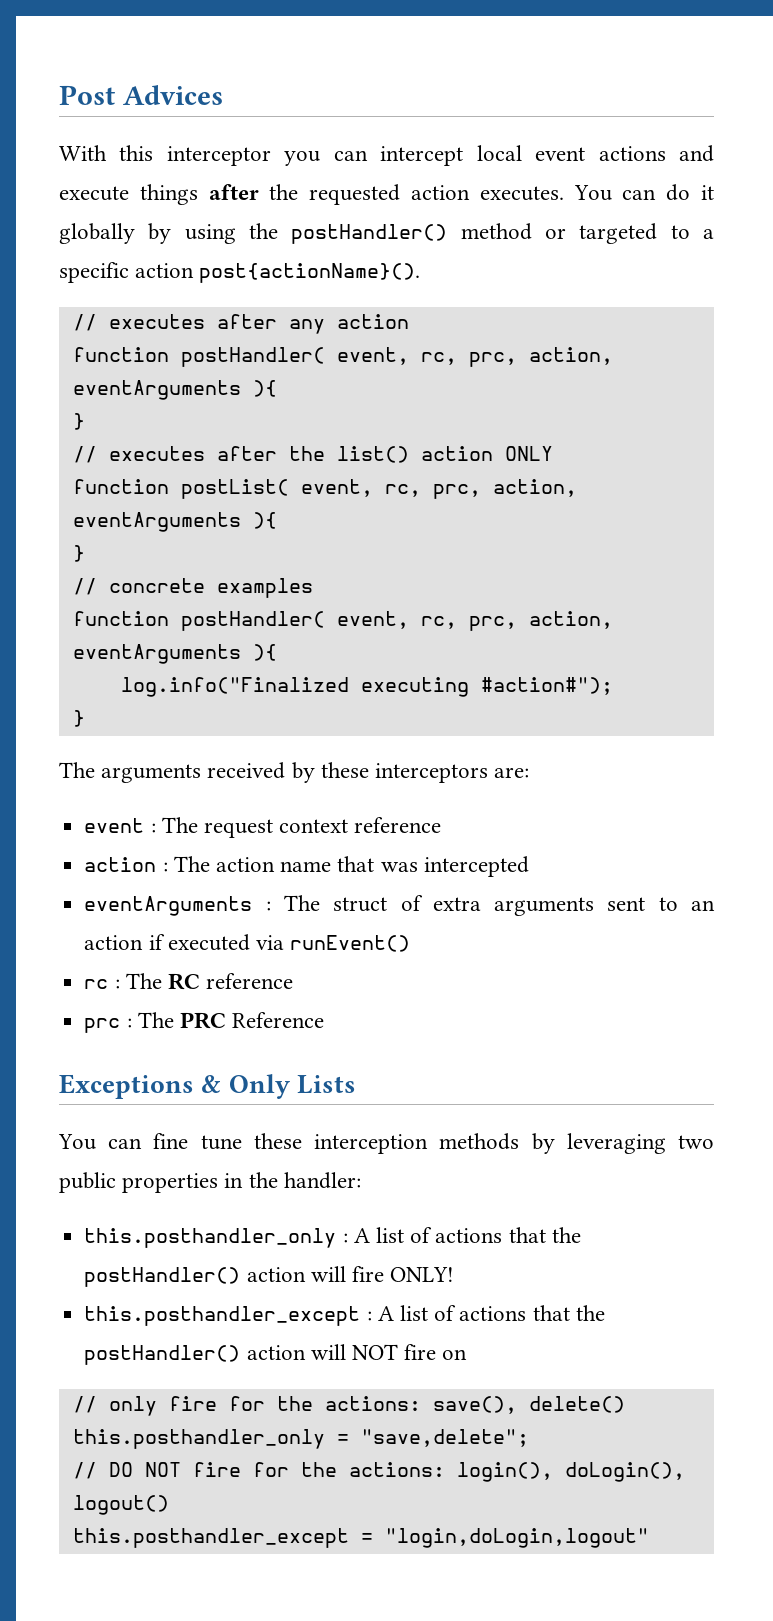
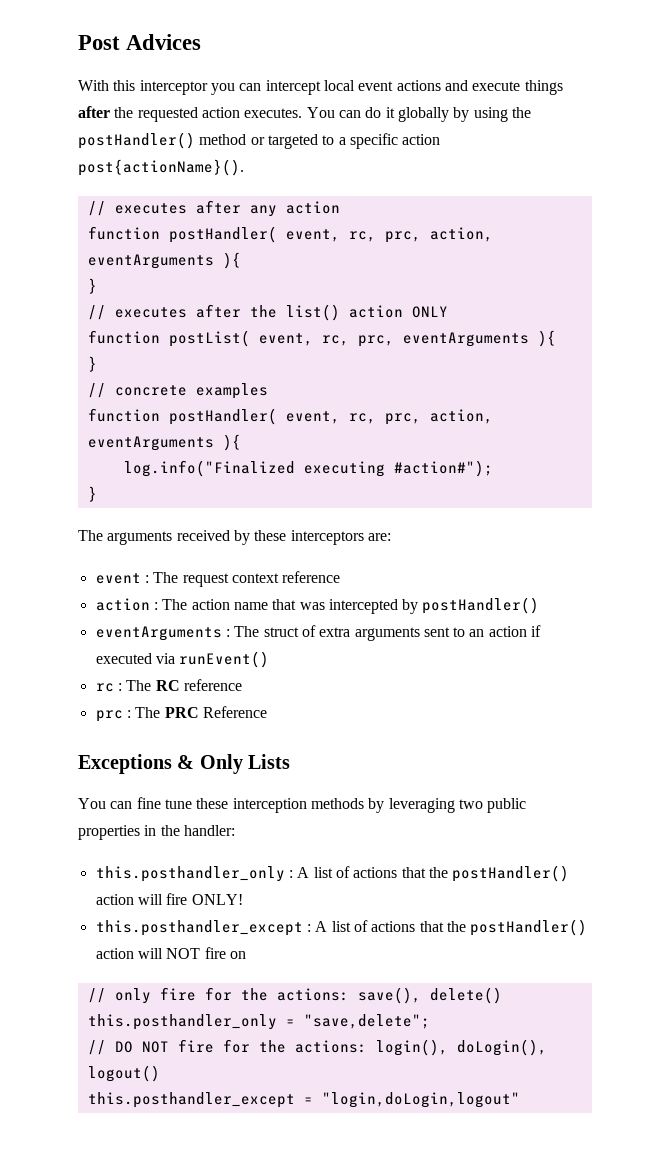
[492,479,577,497] action, -> (394, 341) none
(529, 866) none -> [402,597,540,614] by postHandler()

